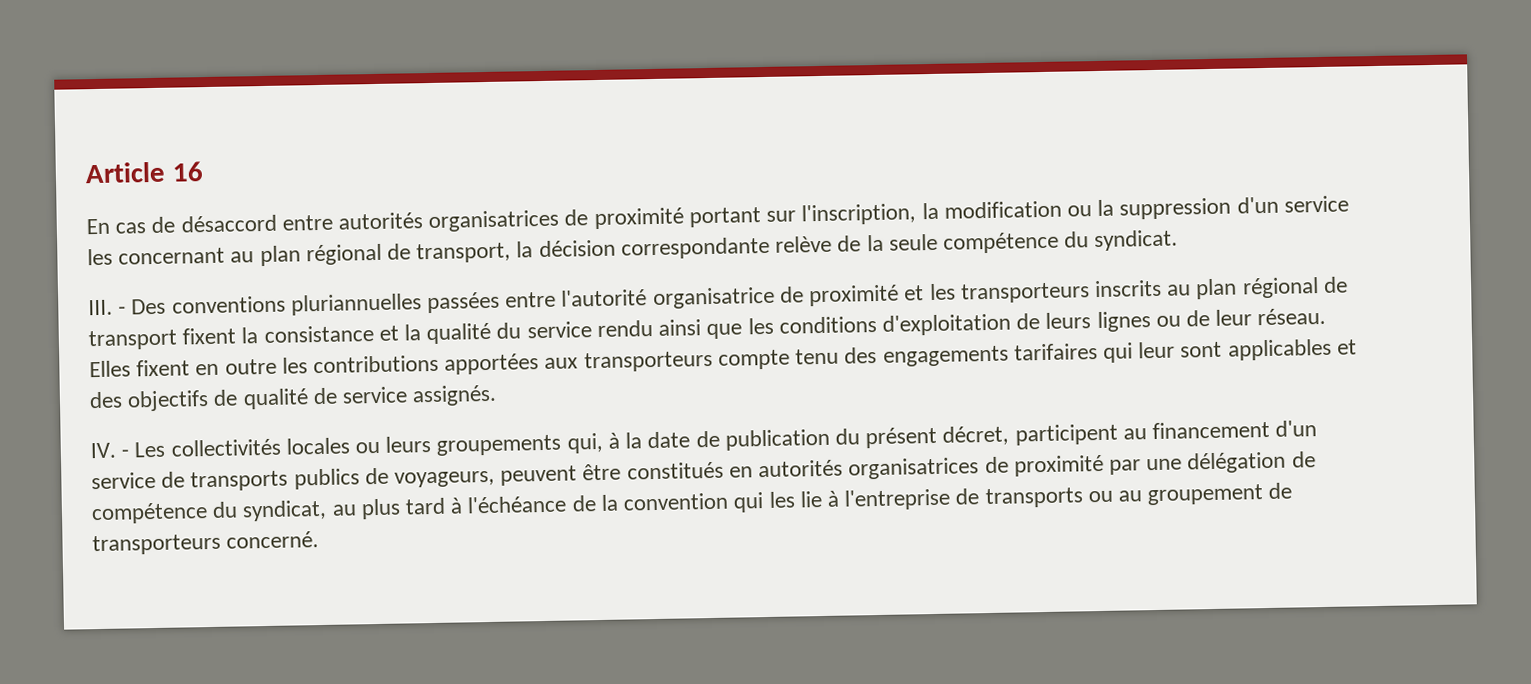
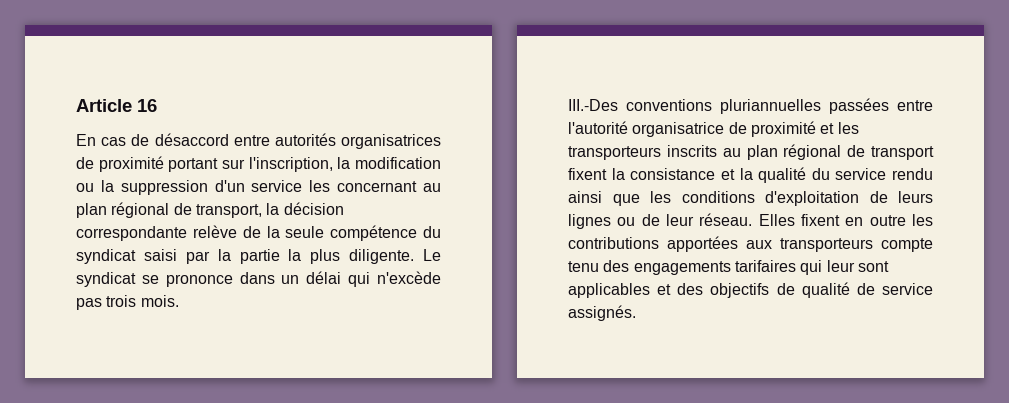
[1094,229,1179,252] [88,298,167,316] syndicat. // III. - Des -> [76,249,441,264] [76,271,441,287] [76,295,179,310] [568,99,618,111] syndicat saisi par la partie la plus diligente. Le syndicat se prononce dans un délai qui n'excède pas trois mois. // III.-Des
[90,420,1318,459] [91,451,1316,492] [91,482,1293,525] [92,531,320,556] // IV. - Les collectivités locales ou leurs groupements qui, à la date de publication du présent décret, participent au financement d'un service de transports publics de voyageurs, peuvent être constitués en autorités organisatrices de proximité par une délégation de compétence du syndicat, au plus tard à l'échéance de la convention qui les lie à l'entreprise de transports ou au groupement de transporteurs concerné. -> (636, 313) none

